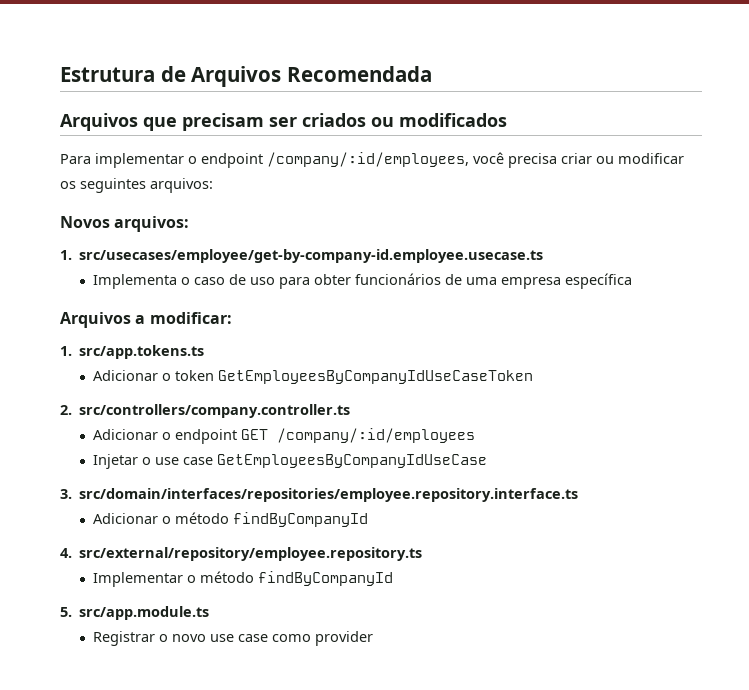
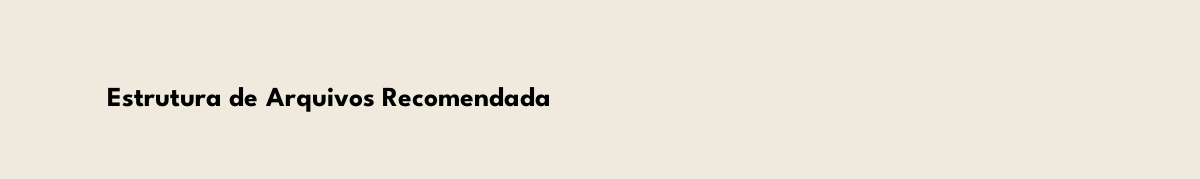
[60,113,507,131] [60,152,684,168] [60,178,213,193] [60,216,190,232] [60,249,544,263] [92,273,632,289] [60,312,232,328] [60,345,205,359] [92,370,533,384] [60,404,351,418] [92,428,475,444] [92,454,487,469] [60,488,579,502] [92,512,368,527] [60,547,423,561] [92,571,393,587] [60,606,210,620] [92,631,373,646] // Arquivos que precisam ser criados ou modificados // Para implementar o endpoint /company/:id/employees, você precisa criar ou modificar os seguintes arquivos: // Novos arquivos: // 1. src/usecases/employee/get-by-company-id.employee.usecase.ts // Implementa o caso de uso para obter funcionários de uma empresa específica // Arquivos a modificar: // 1. src/app.tokens.ts // Adicionar o token GetEmployeesByCompanyIdUseCaseToken // 2. src/controllers/company.controller.ts // Adicionar o endpoint GET /company/:id/employees // Injetar o use case GetEmployeesByCompanyIdUseCase // 3. src/domain/interfaces/repositories/employee.repository.interface.ts // Adicionar o método findByCompanyId // 4. src/external/repository/employee.repository.ts // Implementar o método findByCompanyId // 5. src/app.module.ts // Registrar o novo use case como provider -> (552, 97) none

